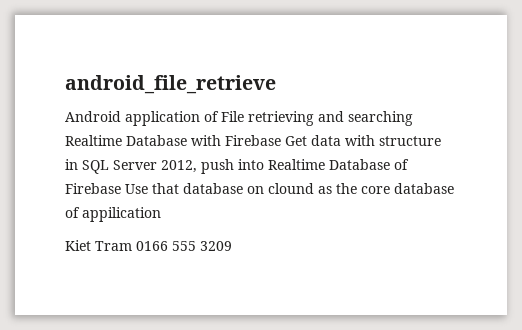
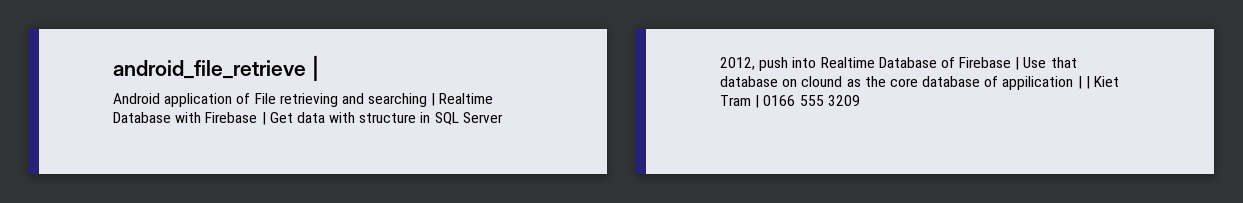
(276, 84) none -> [311,55,319,81] |
(413, 118) none -> [431,93,436,106] |
(281, 140) none -> [261,112,266,125] |
(121, 188) none -> [1015,57,1020,70] |
(161, 214) // -> [1077,76,1090,89] | |
(132, 246) none -> [755,95,760,108] |

